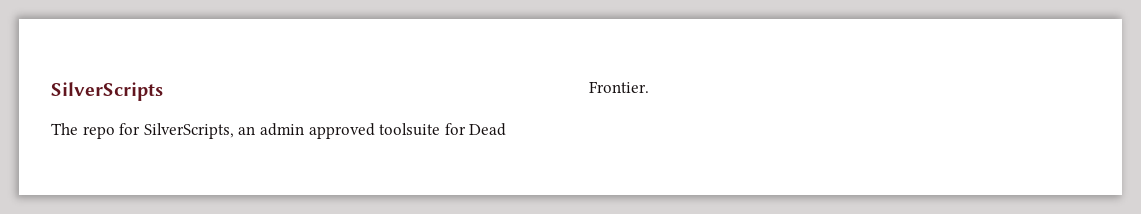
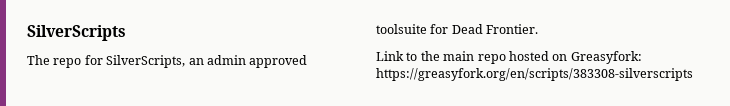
(649, 87) none -> [376,51,642,64] [376,68,693,81] // Link to the main repo hosted on Greasyfork: https://greasyfork.org/en/scripts/383308-silverscripts

